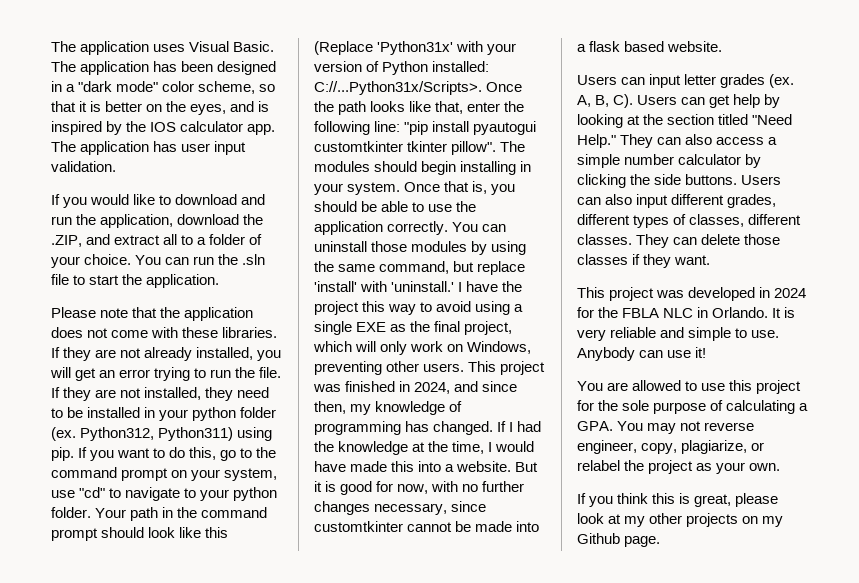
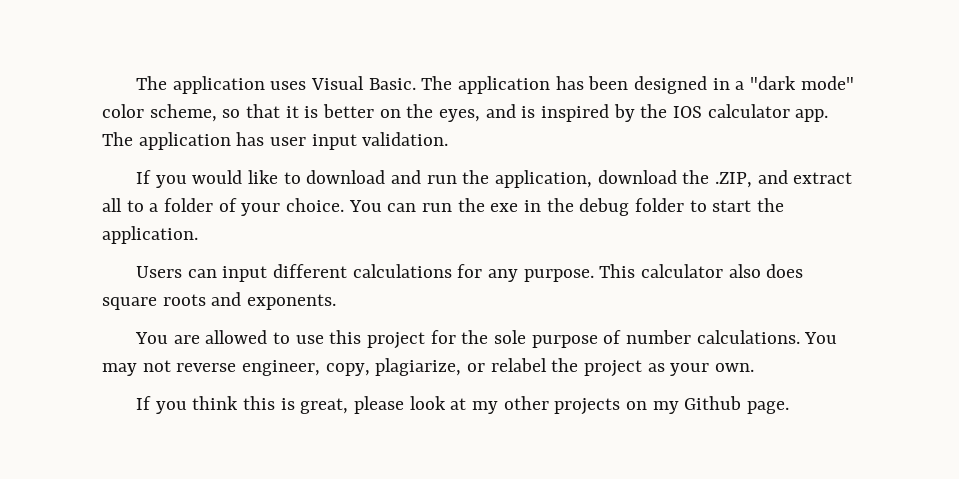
[242,254,266,265] [51,274,69,285] .sln file -> [490,198,685,216] exe in the debug folder
[51,307,254,321] [51,327,278,338] [51,347,282,361] [50,367,282,381] [51,387,270,401] [51,407,277,421] [51,427,273,441] [51,447,277,461] [51,467,278,481] [51,487,278,501] [51,507,268,521] [51,527,229,541] [314,41,517,55] [314,61,490,75] [314,81,523,95] [314,101,525,115] [314,121,537,135] [314,141,526,155] [314,161,532,175] [314,181,516,195] [314,201,477,212] [314,221,507,235] [314,241,527,255] [314,261,526,275] [314,281,523,292] [314,301,524,315] [314,321,513,335] [313,341,532,355] [314,361,546,375] [313,381,518,394] [314,401,463,415] [314,421,542,435] [314,441,535,455] [314,461,539,472] [314,481,525,495] [314,501,487,515] [314,521,540,532] [577,41,723,52] [577,74,795,88] [577,94,781,108] [577,114,793,128] [577,134,778,148] [577,154,762,168] [577,174,782,188] [577,194,777,208] [577,214,802,228] [577,234,781,248] [577,254,711,268] [577,287,807,301] [577,307,796,318] [577,327,780,341] [577,347,707,361] Please note that the application does not come with these libraries. If they are not already installed, you will get an error trying to run the file. If they are not installed, they need to be installed in your python folder (ex. Python312, Python311) using pip. If you want to do this, go to the command prompt on your system, use "cd" to navigate to your python folder. Your path in the command prompt should look like this (Replace 'Python31x' with your version of Python installed: C://...Python31x/Scripts>. Once the path looks like that, enter the following line: "pip install pyautogui customtkinter tkinter pillow". The modules should begin installing in your system. Once that is, you should be able to use the application correctly. You can uninstall those modules by using the same command, but replace 'install' with 'uninstall.' I have the project this way to avoid using a single EXE as the final project, which will only work on Windows, preventing other users. This project was finished in 2024, and since then, my knowledge of programming has changed. If I had the knowledge at the time, I would have made this into a website. But it is good for now, with no further changes necessary, since customtkinter cannot be made into a flask based website. // Users can input letter grades (ex. A, B, C). Users can get help by looking at the section titled "Need Help." They can also access a simple number calculator by clicking the side buttons. Users can also input different grades, different types of classes, different classes. They can delete those classes if they want. // This project was developed in 2024 for the FBLA NLC in Orlando. It is very reliable and simple to use. Anybody can use it! -> [135,264,804,282] [102,292,337,310] Users can input different calculations for any purpose. This calculator also does square roots and exponents.
[726,400,809,414] [577,421,613,431] calculating a GPA. -> [625,330,800,344] number calculations.

